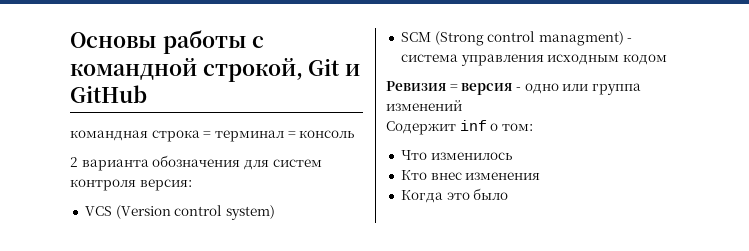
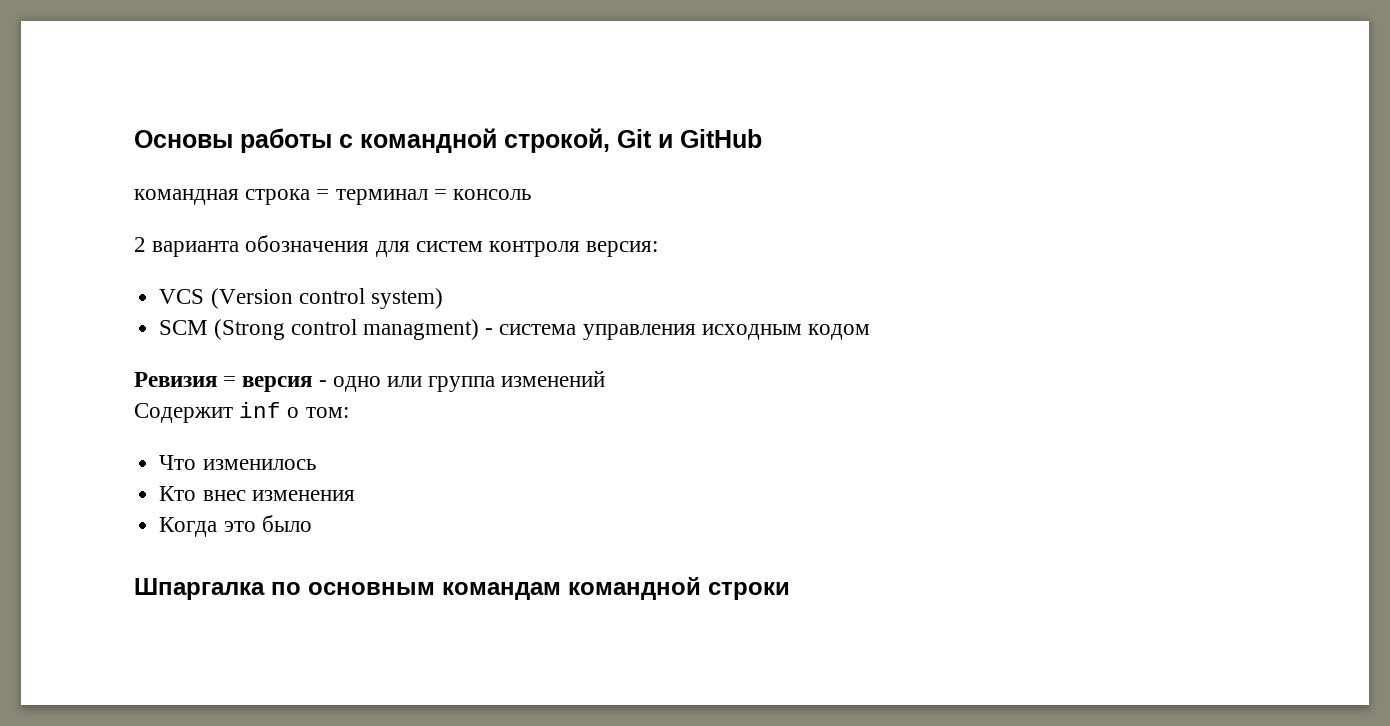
(509, 194) none -> [134,577,790,600] // Шпаргалка по основным командам командной строки

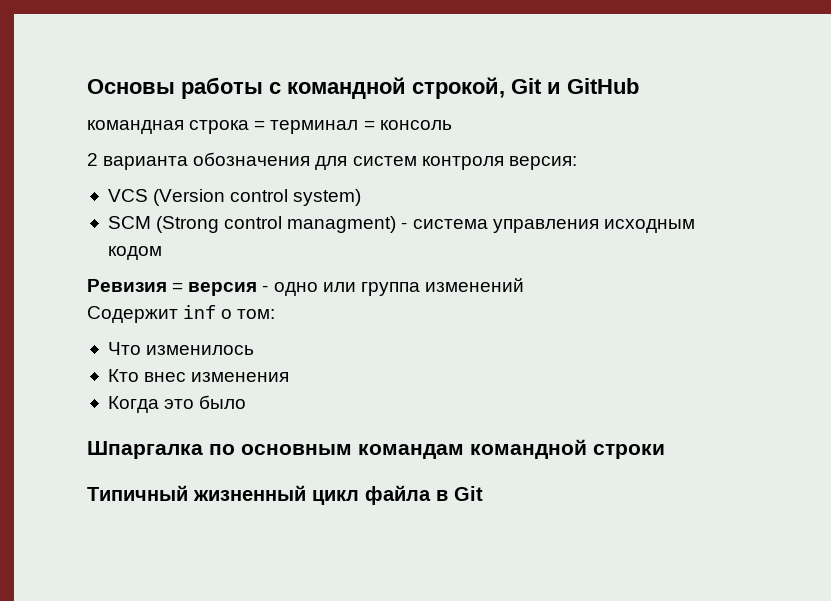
(790, 591) none -> [87,485,483,505] // Типичный жизненный цикл файла в Git

